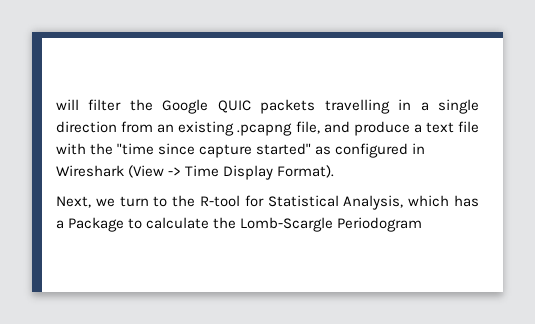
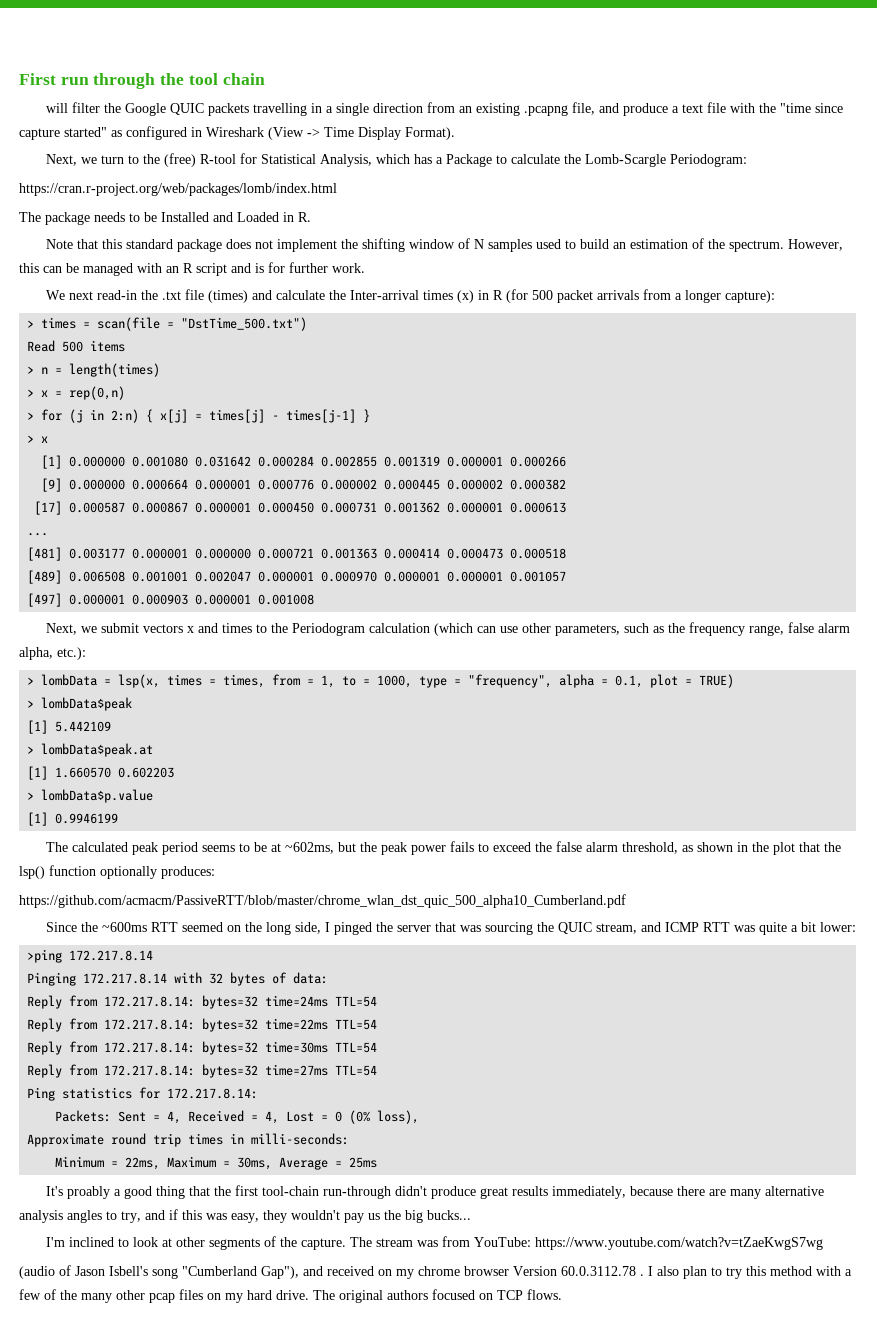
(56, 104) none -> [19,73,265,89] First run through the tool chain //
(196, 201) none -> [163,153,196,167] (free)
[337,217,423,232] Periodogram -> [669,154,747,167] [19,183,337,196] [19,212,311,225] [45,238,843,252] [19,262,365,276] [45,289,775,303] [27,317,308,331] [27,340,126,352] [27,363,161,377] [27,386,126,400] [27,409,371,423] [27,435,49,443] [41,455,567,469] [41,478,567,492] [34,501,567,515] [27,533,49,536] [27,547,567,561] [27,570,567,584] [27,593,315,607] [45,622,850,636] [19,647,86,660] [27,674,735,688] [27,697,133,711] [27,720,112,734] [27,743,154,757] [27,766,175,780] [27,789,154,803] [27,812,119,826] [45,841,841,855] [19,865,215,879] [19,894,626,908] [45,922,856,935] [27,949,154,963] [27,972,329,986] [27,995,378,1009] [27,1018,378,1032] [27,1041,378,1055] [27,1064,378,1078] [27,1087,259,1101] [55,1110,420,1124] [27,1133,350,1147] [55,1156,378,1170] [45,1185,824,1199] [19,1209,471,1223] [45,1236,823,1250] [19,1265,852,1279] [19,1289,562,1303] Periodogram: // https://cran.r-project.org/web/packages/lomb/index.html // The package needs to be Installed and Loaded in R. // Note that this standard package does not implement the shifting window of N samples used to build an estimation of the spectrum. However, this can be managed with an R script and is for further work. // We next read-in the .txt file (times) and calculate the Inter-arrival times (x) in R (for 500 packet arrivals from a longer capture): // > times = scan(file = "DstTime_500.txt") // Read 500 items // > n = length(times) // > x = rep(0,n) // > for (j in 2:n) { x[j] = times[j] - times[j-1] } // > x // [1] 0.000000 0.001080 0.031642 0.000284 0.002855 0.001319 0.000001 0.000266 // [9] 0.000000 0.000664 0.000001 0.000776 0.000002 0.000445 0.000002 0.000382 // [17] 0.000587 0.000867 0.000001 0.000450 0.000731 0.001362 0.000001 0.000613 // ... // [481] 0.003177 0.000001 0.000000 0.000721 0.001363 0.000414 0.000473 0.000518 // [489] 0.006508 0.001001 0.002047 0.000001 0.000970 0.000001 0.000001 0.001057 // [497] 0.000001 0.000903 0.000001 0.001008 // Next, we submit vectors x and times to the Periodogram calculation (which can use other parameters, such as the frequency range, false alarm alpha, etc.): // > lombData = lsp(x, times = times, from = 1, to = 1000, type = "frequency", alpha = 0.1, plot = TRUE) // > lombData$peak // [1] 5.442109 // > lombData$peak.at // [1] 1.660570 0.602203 // > lombData$p.value // [1] 0.9946199 // The calculated peak period seems to be at ~602ms, but the peak power fails to exceed the false alarm threshold, as shown in the plot that the lsp() function optionally produces: // https://github.com/acmacm/PassiveRTT/blob/master/chrome_wlan_dst_quic_500_alpha10_Cumberland.pdf // Since the ~600ms RTT seemed on the long side, I pinged the server that was sourcing the QUIC stream, and ICMP RTT was quite a bit lower: // >ping 172.217.8.14 // Pinging 172.217.8.14 with 32 bytes of data: // Reply from 172.217.8.14: bytes=32 time=24ms TTL=54 // Reply from 172.217.8.14: bytes=32 time=22ms TTL=54 // Reply from 172.217.8.14: bytes=32 time=30ms TTL=54 // Reply from 172.217.8.14: bytes=32 time=27ms TTL=54 // Ping statistics for 172.217.8.14: // Packets: Sent = 4, Received = 4, Lost = 0 (0% loss), // Approximate round trip times in milli-seconds: // Minimum = 22ms, Maximum = 30ms, Average = 25ms // It's proably a good thing that the first tool-chain run-through didn't produce great results immediately, because there are many alternative analysis angles to try, and if this was easy, they wouldn't pay us the big bucks... // I'm inclined to look at other segments of the capture. The stream was from YouTube: https://www.youtube.com/watch?v=tZaeKwgS7wg // (audio of Jason Isbell's song "Cumberland Gap"), and received on my chrome browser Version 60.0.3112.78 . I also plan to try this method with a few of the many other pcap files on my hard drive. The original authors focused on TCP flows.

